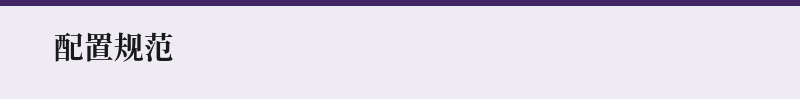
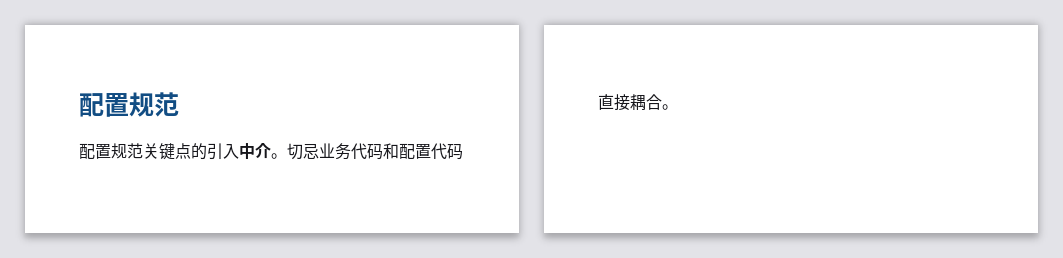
[54,32,174,62] 配置规范 -> [79,92,179,117] [79,143,463,160] [598,94,678,111] 配置规范 // 配置规范关键点的引入中介。切忌业务代码和配置代码直接耦合。

